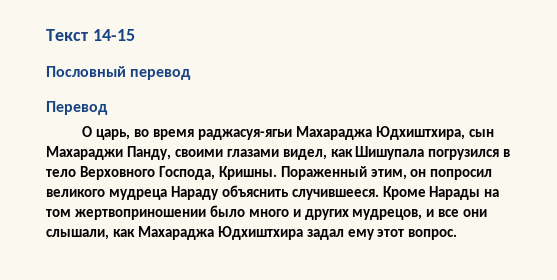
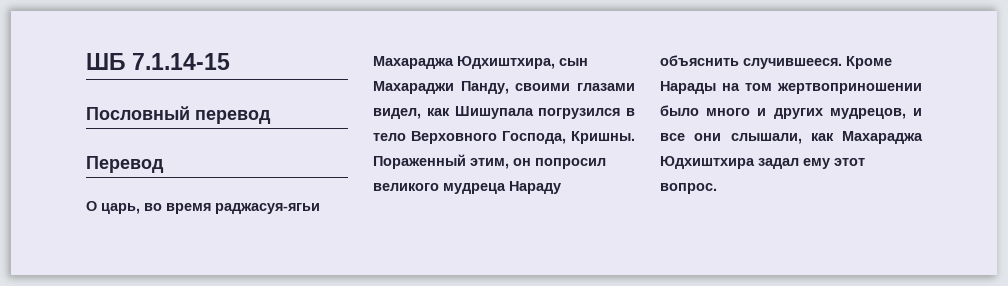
[46,29,135,41] Текст 14-15 -> [86,53,231,70] ШБ 7.1.14-15

